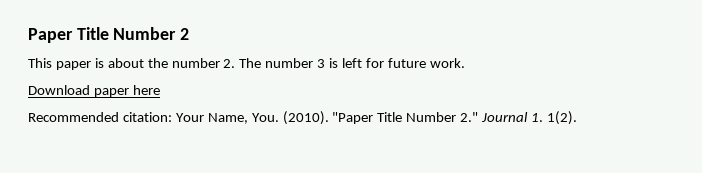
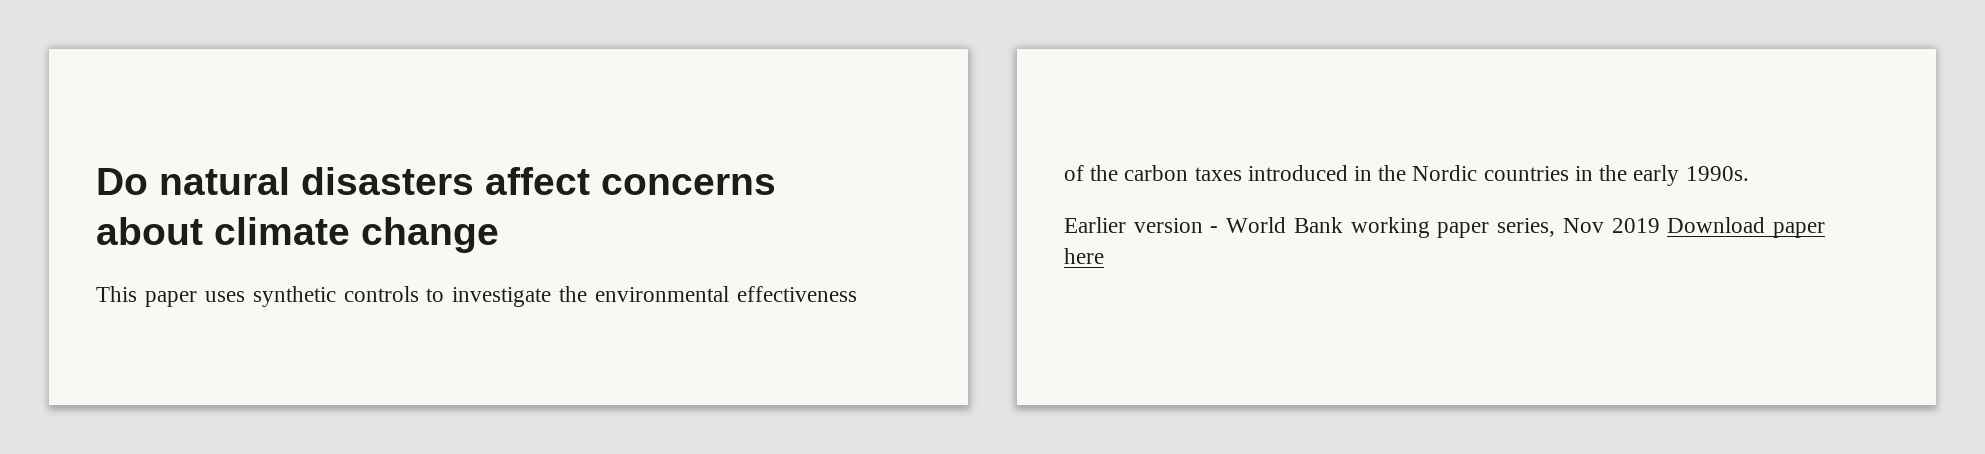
[28,27,190,43] [28,58,465,70] [28,85,160,97] [28,111,577,125] Paper Title Number 2 // This paper is about the number 2. The number 3 is left for future work. // Download paper here // Recommended citation: Your Name, You. (2010). "Paper Title Number 2." Journal 1. 1(2). -> [96,167,776,195] [96,217,499,253] [96,286,857,307] [1064,165,1749,186] [1064,217,1825,238] [1064,248,1104,264] Do natural disasters affect concerns about climate change // This paper uses synthetic controls to investigate the environmental effectiveness of the carbon taxes introduced in the Nordic countries in the early 1990s. // Earlier version - World Bank working paper series, Nov 2019 Download paper here

